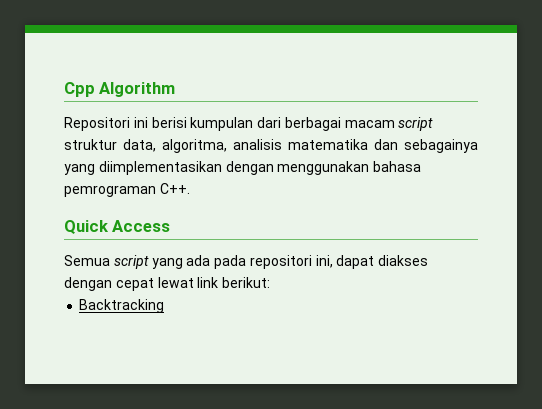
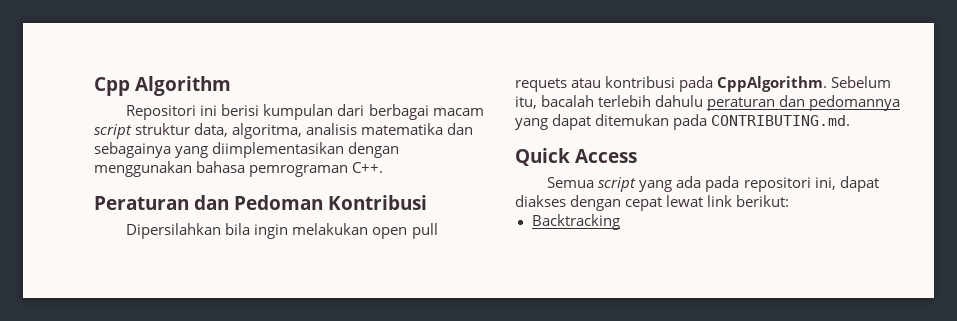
(190, 188) none -> [94,195,428,210] [126,223,438,239] [515,76,892,92] [515,95,901,111] [515,114,851,130] // Peraturan dan Pedoman Kontribusi // Dipersilahkan bila ingin melakukan open pull requets atau kontribusi pada CppAlgorithm. Sebelum itu, bacalah terlebih dahulu peraturan dan pedomannya yang dapat ditemukan pada CONTRIBUTING.md.

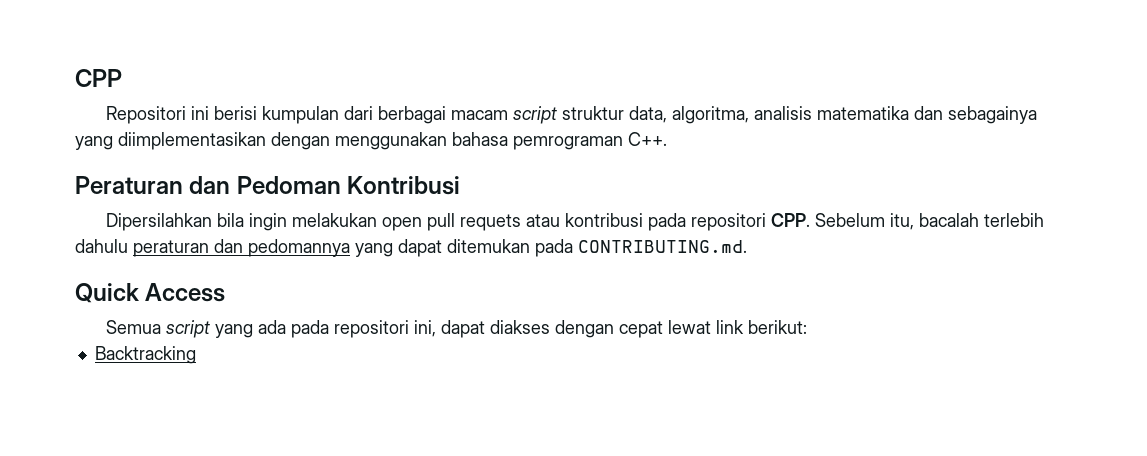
[94,76,232,96] Cpp Algorithm -> [75,69,122,87] CPP
[717,76,828,92] CppAlgorithm. -> [691,213,811,231] repositori CPP.

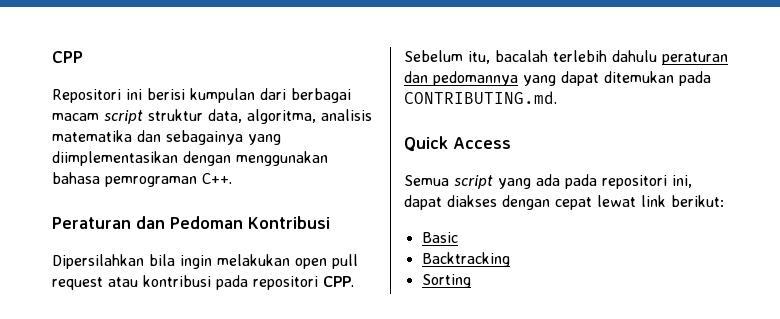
[460,214,522,231] requets -> [52,277,103,290] request
(808, 327) none -> [421,232,458,243] // Basic
(196, 355) none -> [421,274,471,288] // Sorting

